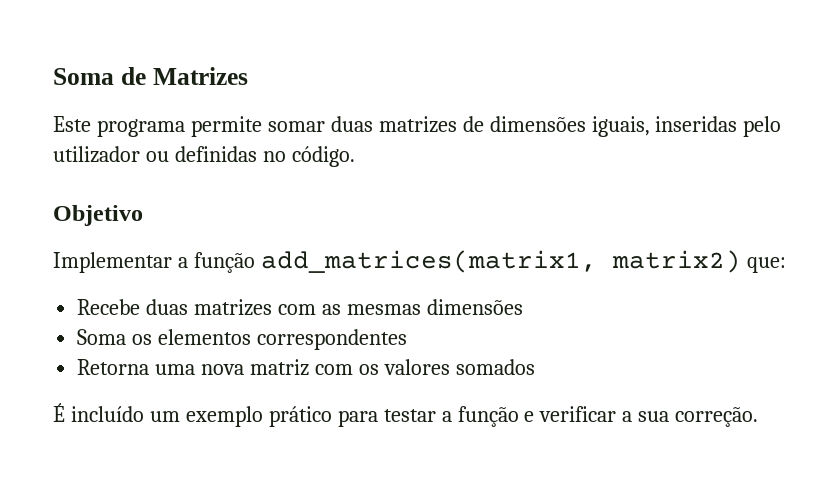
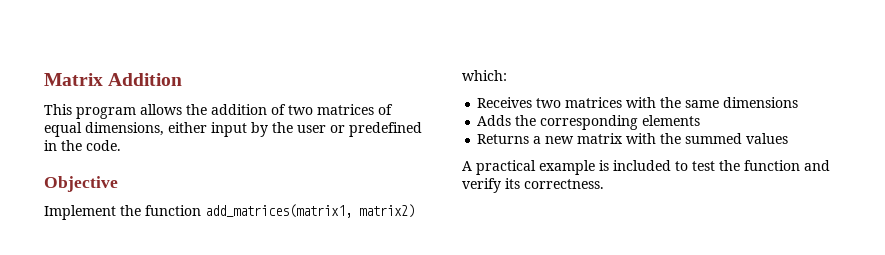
[53,67,248,85] [53,116,782,137] [53,146,355,167] [53,205,143,226] [53,250,786,273] [77,299,523,316] [77,329,408,350] [77,359,535,376] [53,403,759,427] Soma de Matrizes // Este programa permite somar duas matrizes de dimensões iguais, inseridas pelo utilizador ou definidas no código. // Objetivo // Implementar a função add_matrices(matrix1, matrix2) que: // Recebe duas matrizes com as mesmas dimensões // Soma os elementos correspondentes // Retorna uma nova matriz com os valores somados // É incluído um exemplo prático para testar a função e verificar a sua correção. -> [44,73,183,86] [44,104,393,119] [44,122,422,137] [44,140,121,151] [44,176,118,192] [44,204,415,220] [462,70,507,81] [477,97,799,108] [477,115,701,130] [477,133,789,144] [462,160,830,175] [462,178,604,193] Matrix Addition // This program allows the addition of two matrices of equal dimensions, either input by the user or predefined in the code. // Objective // Implement the function add_matrices(matrix1, matrix2) which: // Receives two matrices with the same dimensions // Adds the corresponding elements // Returns a new matrix with the summed values // A practical example is included to test the function and verify its correctness.

